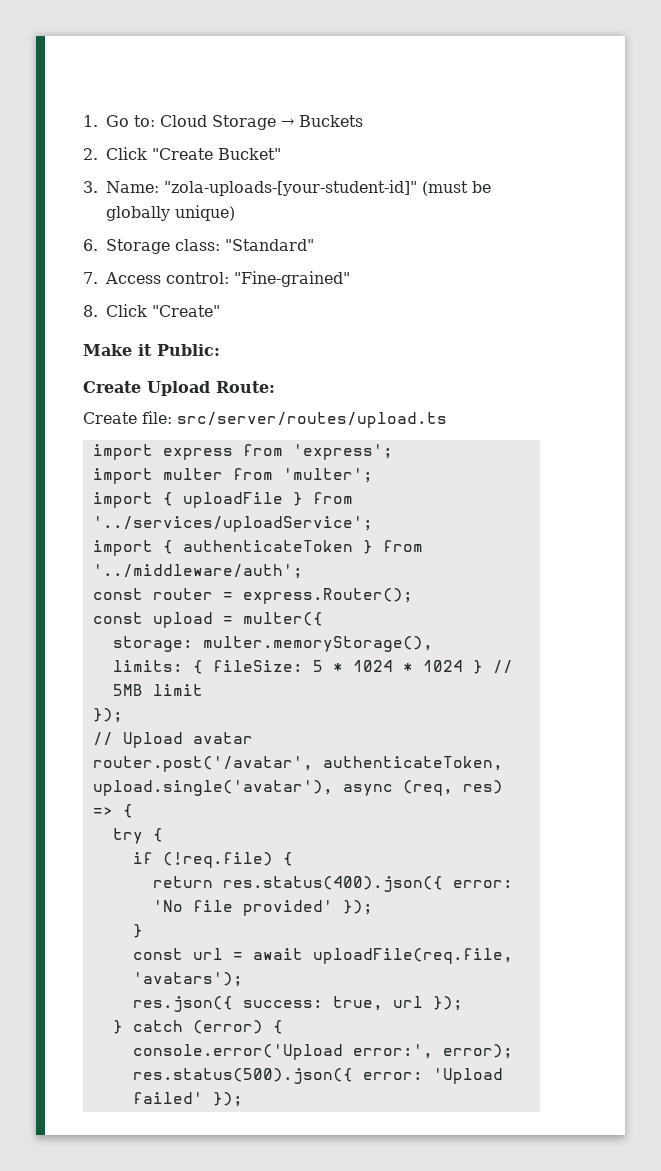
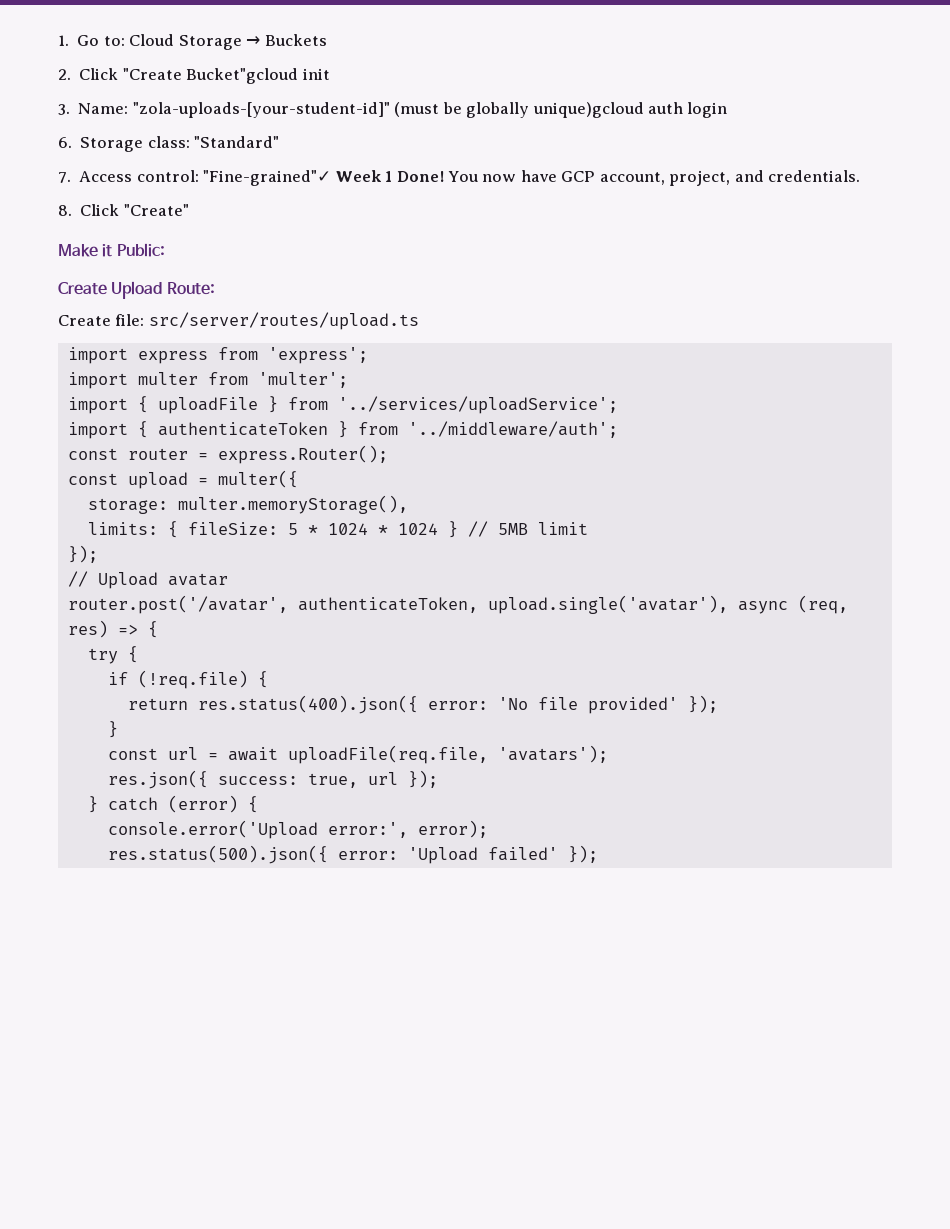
[218,148,281,160] Bucket" -> [186,68,330,84] Bucket"gcloud init
[175,205,235,221] unique) -> [532,102,728,118] unique)gcloud auth login
[234,271,350,287] "Fine-grained" -> [203,170,861,186] "Fine-grained"✓ Week 1 Done! You now have GCP account, project, and credentials.

